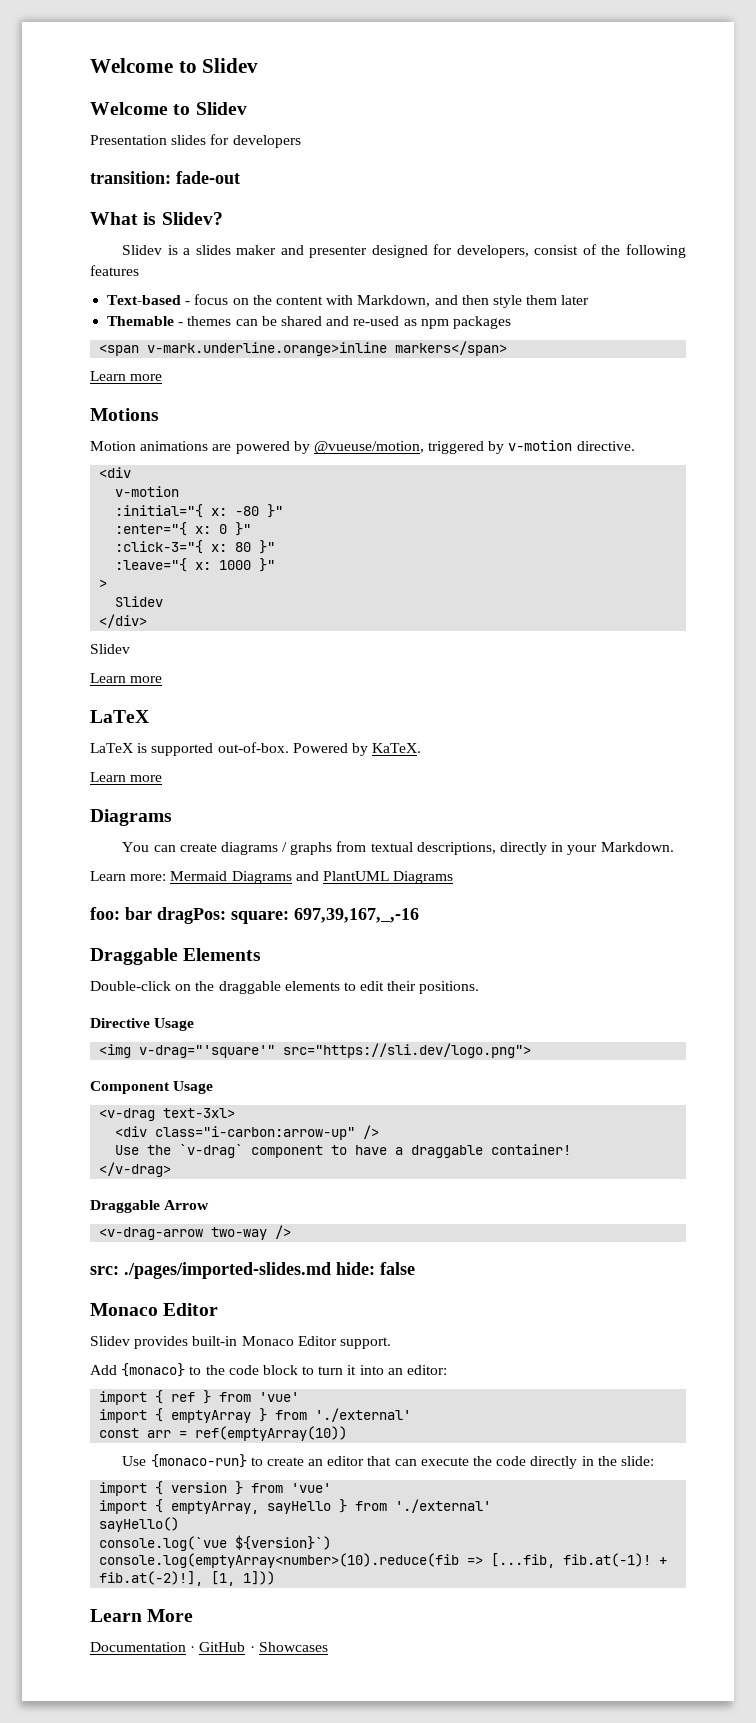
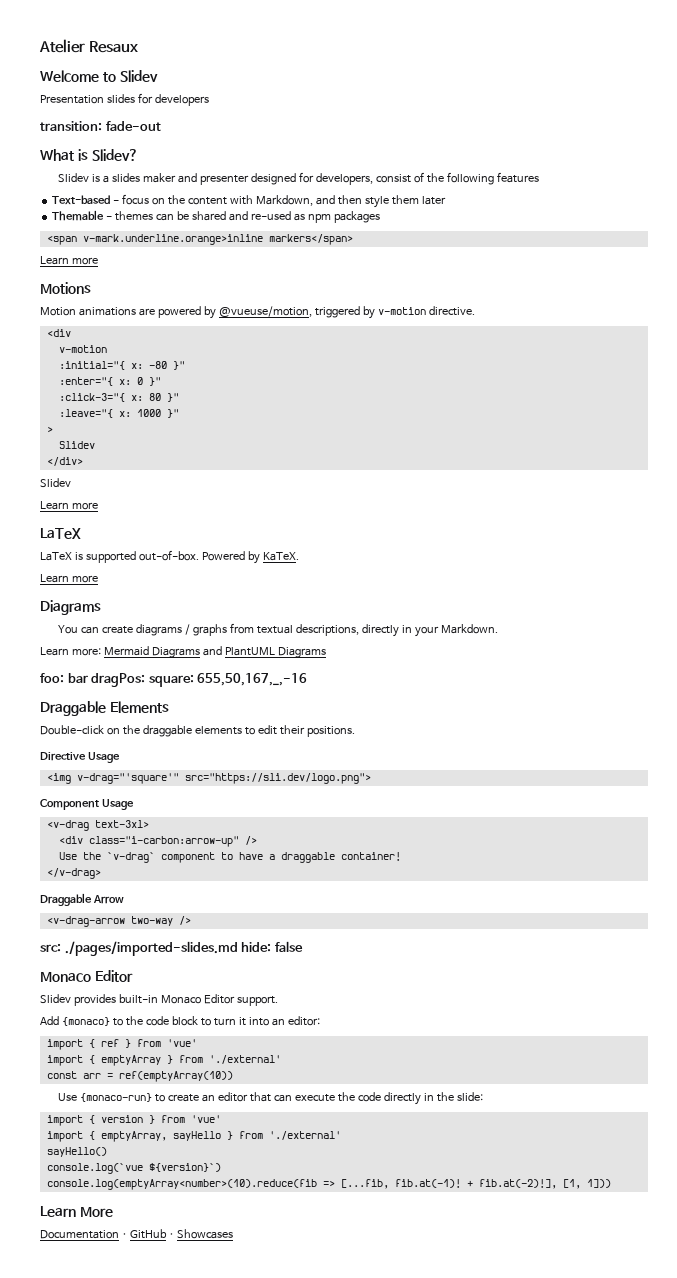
[90,58,259,73] Welcome to Slidev -> [39,39,139,53] Atelier Resaux
[294,908,419,923] 697,39,167,_,-16 -> [197,673,308,686] 655,50,167,_,-16

